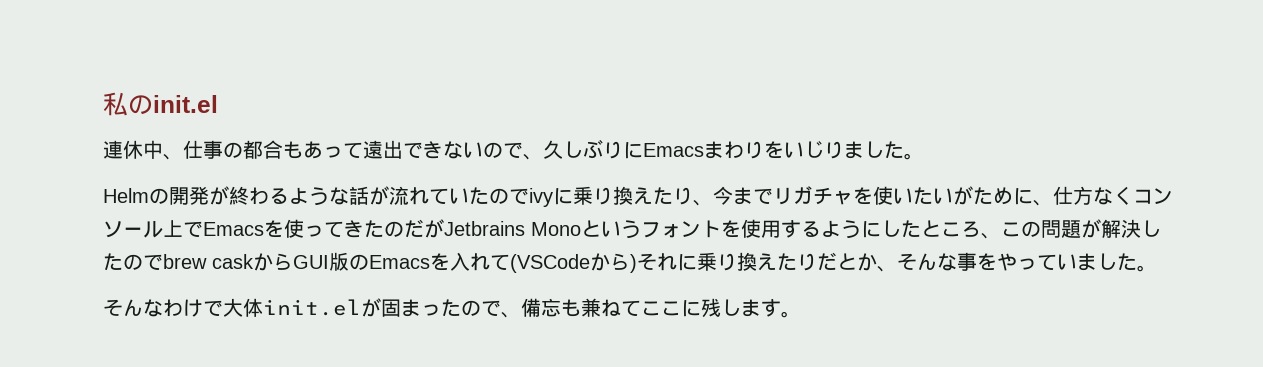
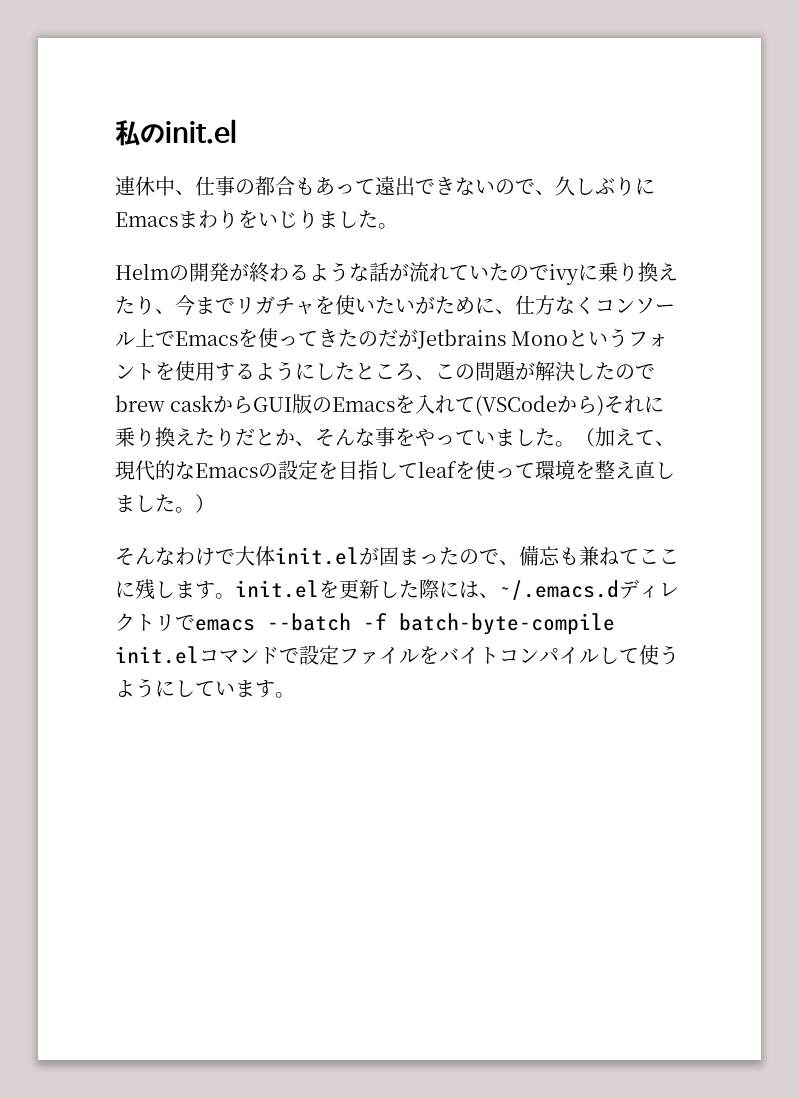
(1157, 268) none -> [575,427,675,447] [115,460,675,481] [115,494,215,513] （加えて、現代的なEmacsの設定を目指してleafを使って環境を整え直しました。）
(801, 314) none -> [235,579,679,600] [115,613,615,635] [115,645,679,665] [115,678,295,698] init.elを更新した際には、~/.emacs.dディレクトリでemacs --batch -f batch-byte-compile init.elコマンドで設定ファイルをバイトコンパイルして使うようにしています。

